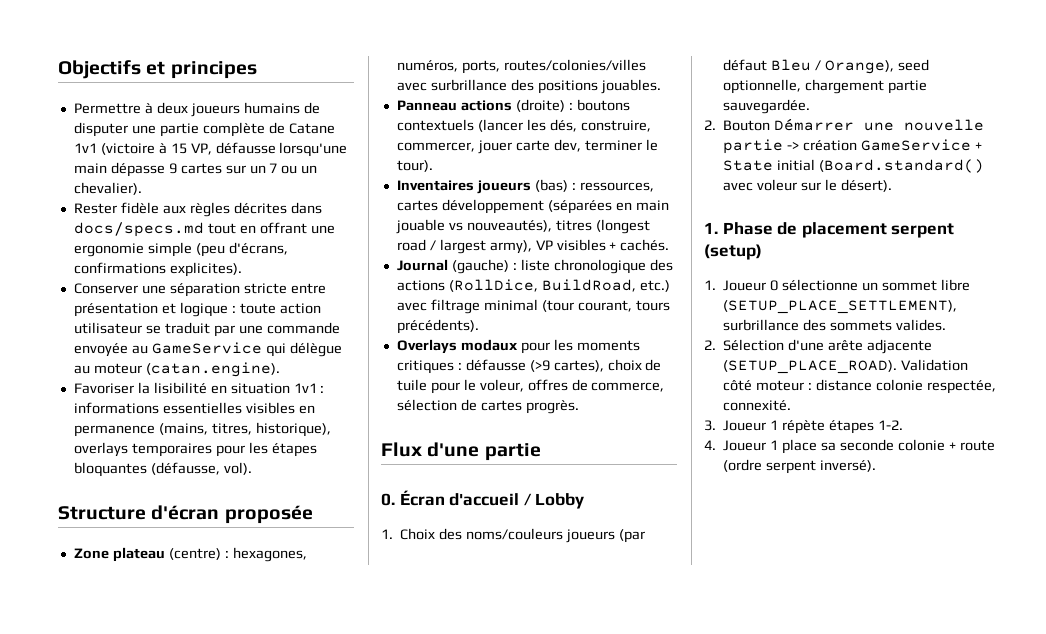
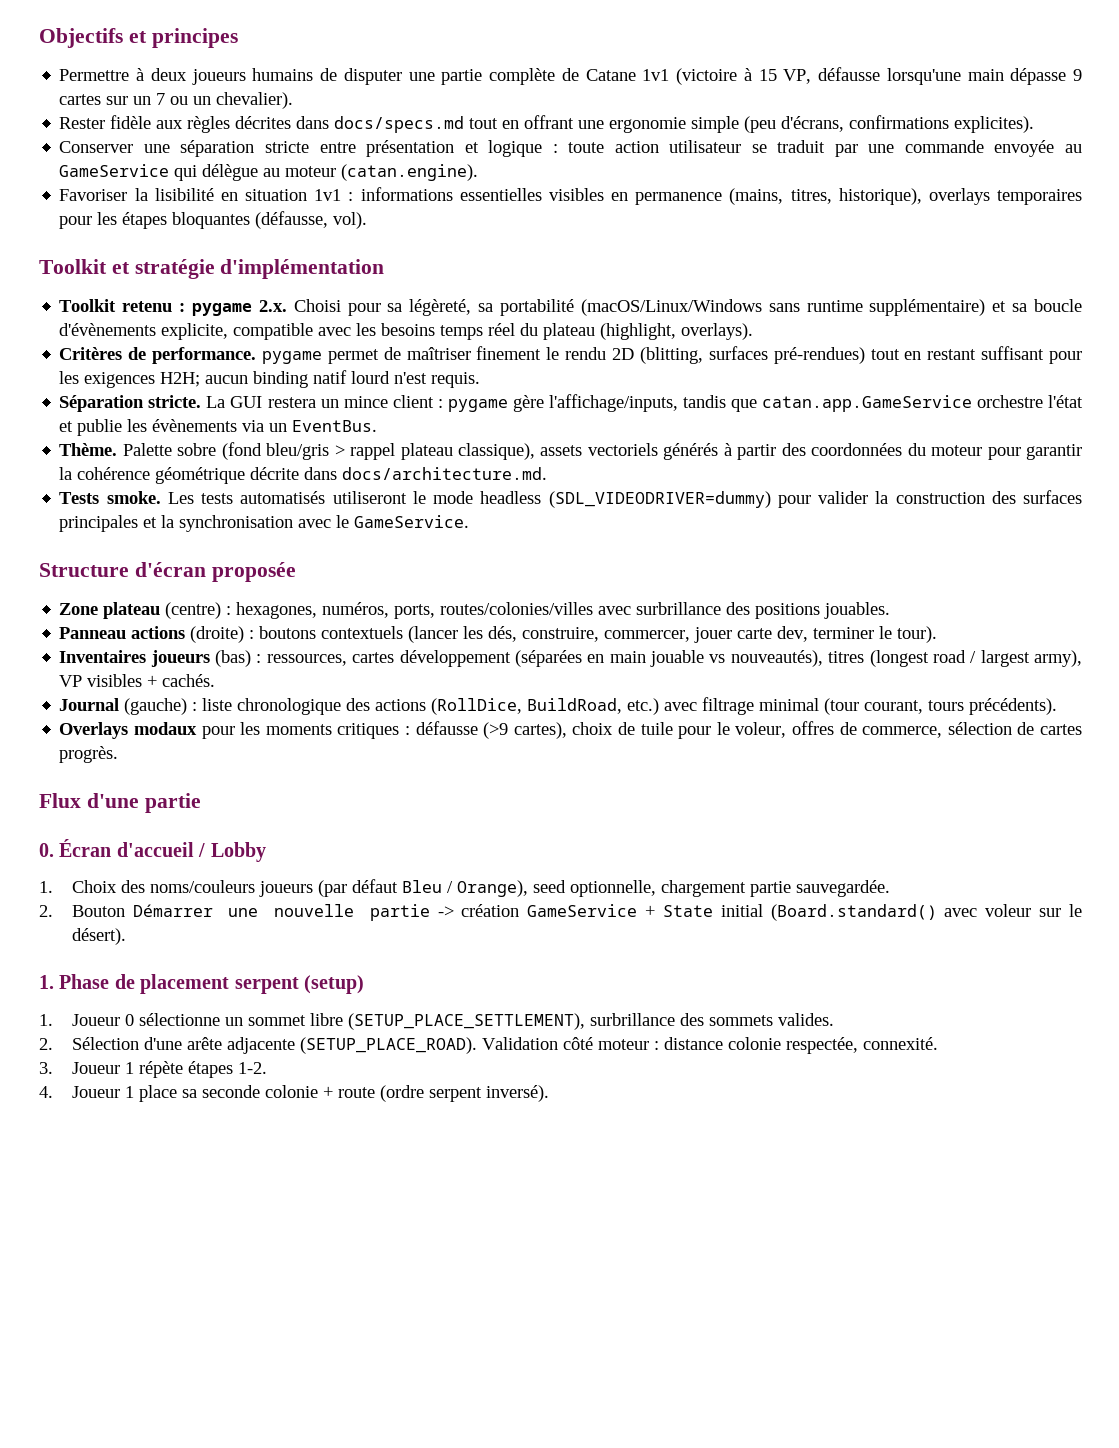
(252, 468) none -> [39,259,385,279] [59,299,1082,316] [59,323,754,340] [59,346,1082,364] [59,370,481,388] [59,394,1083,412] [59,419,378,436] [59,442,1082,460] [59,467,548,484] [59,490,1082,508] [59,515,470,532] // Toolkit et stratégie d'implémentation // Toolkit retenu : pygame 2.x. Choisi pour sa légèreté, sa portabilité (macOS/Linux/Windows sans runtime supplémentaire) et sa boucle d'évènements explicite, compatible avec les besoins temps réel du plateau (highlight, overlays). // Critères de performance. pygame permet de maîtriser finement le rendu 2D (blitting, surfaces pré-rendues) tout en restant suffisant pour les exigences H2H; aucun binding natif lourd n'est requis. // Séparation stricte. La GUI restera un mince client : pygame gère l'affichage/inputs, tandis que catan.app.GameService orchestre l'état et publie les évènements via un EventBus. // Thème. Palette sobre (fond bleu/gris > rappel plateau classique), assets vectoriels générés à partir des coordonnées du moteur pour garantir la cohérence géométrique décrite dans docs/architecture.md. // Tests smoke. Les tests automatisés utiliseront le mode headless (SDL_VIDEODRIVER=dummy) pour valider la construction des surfaces principales et la synchronisation avec le GameService.

